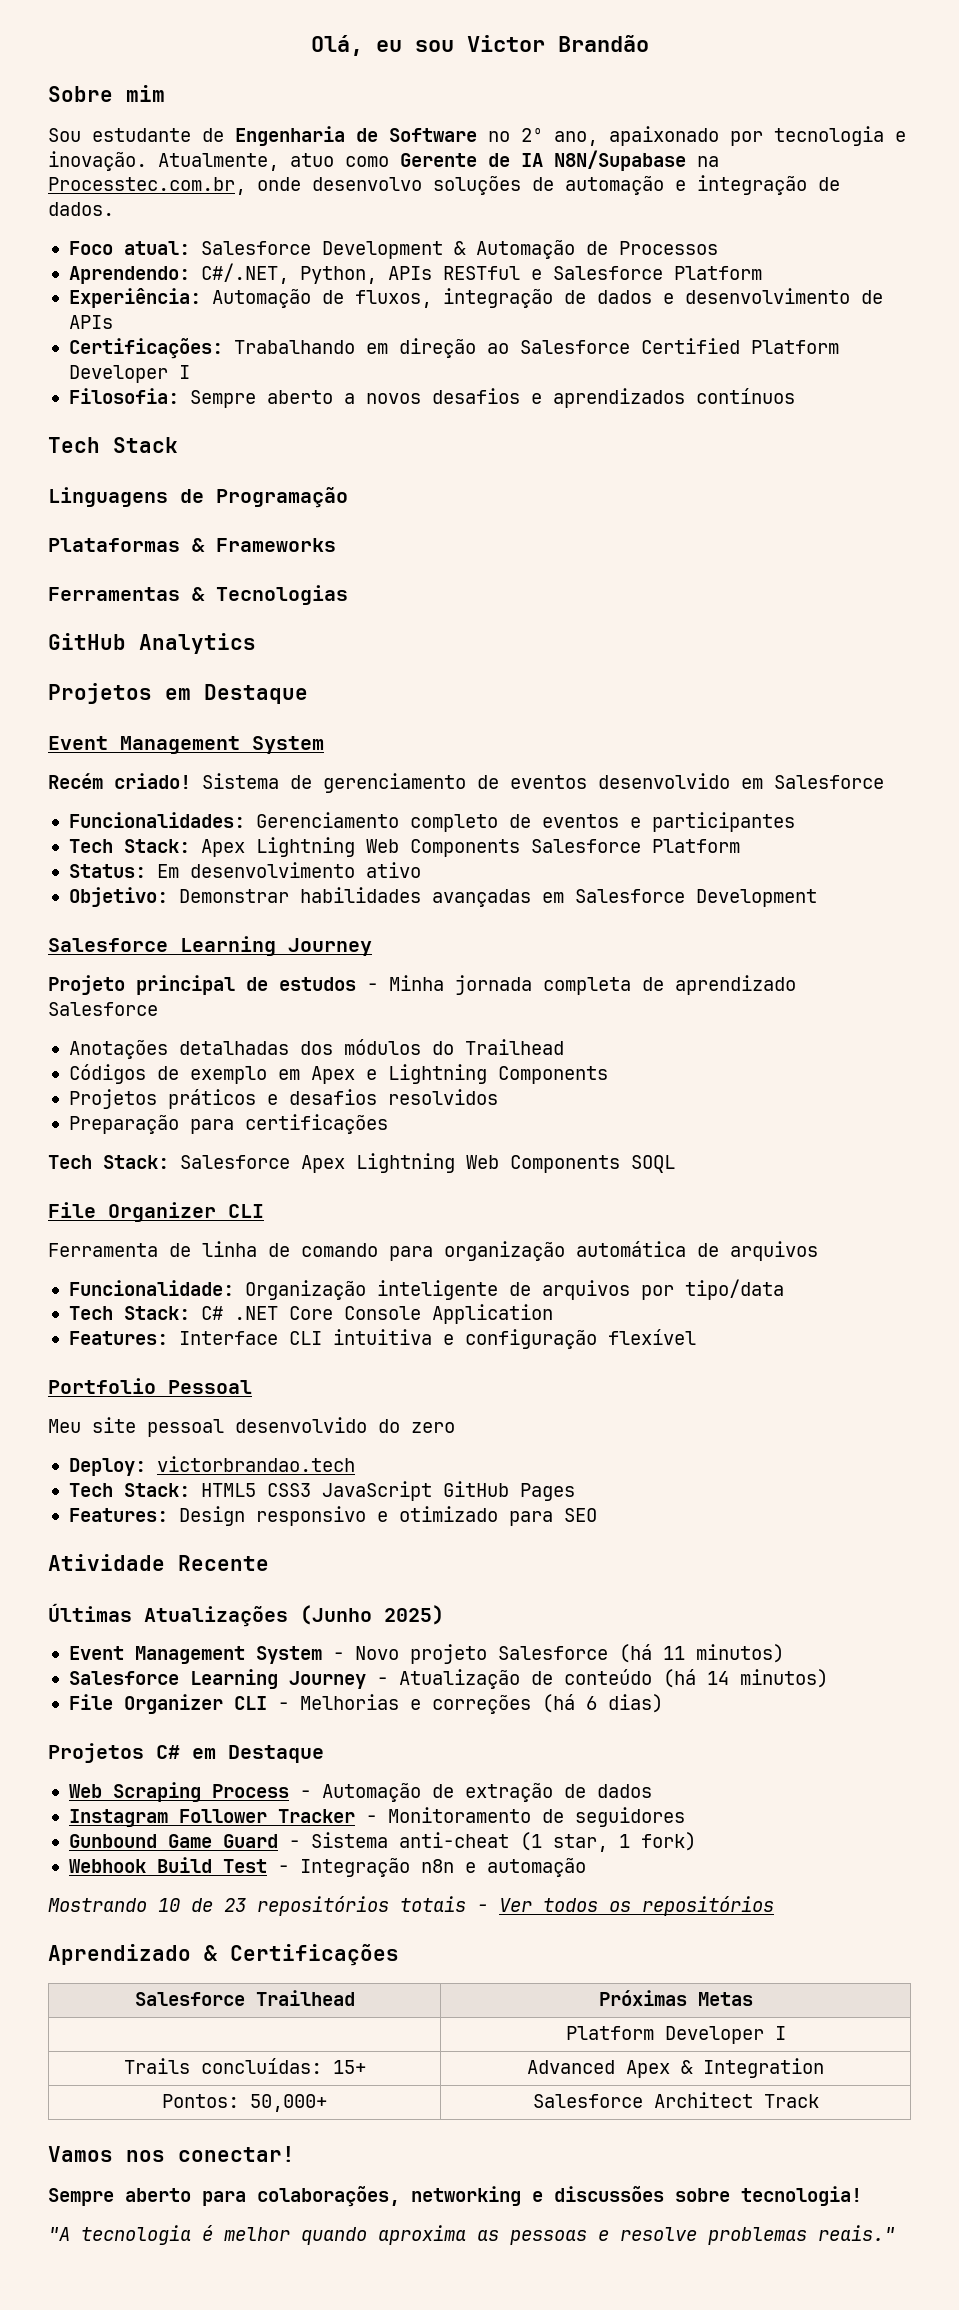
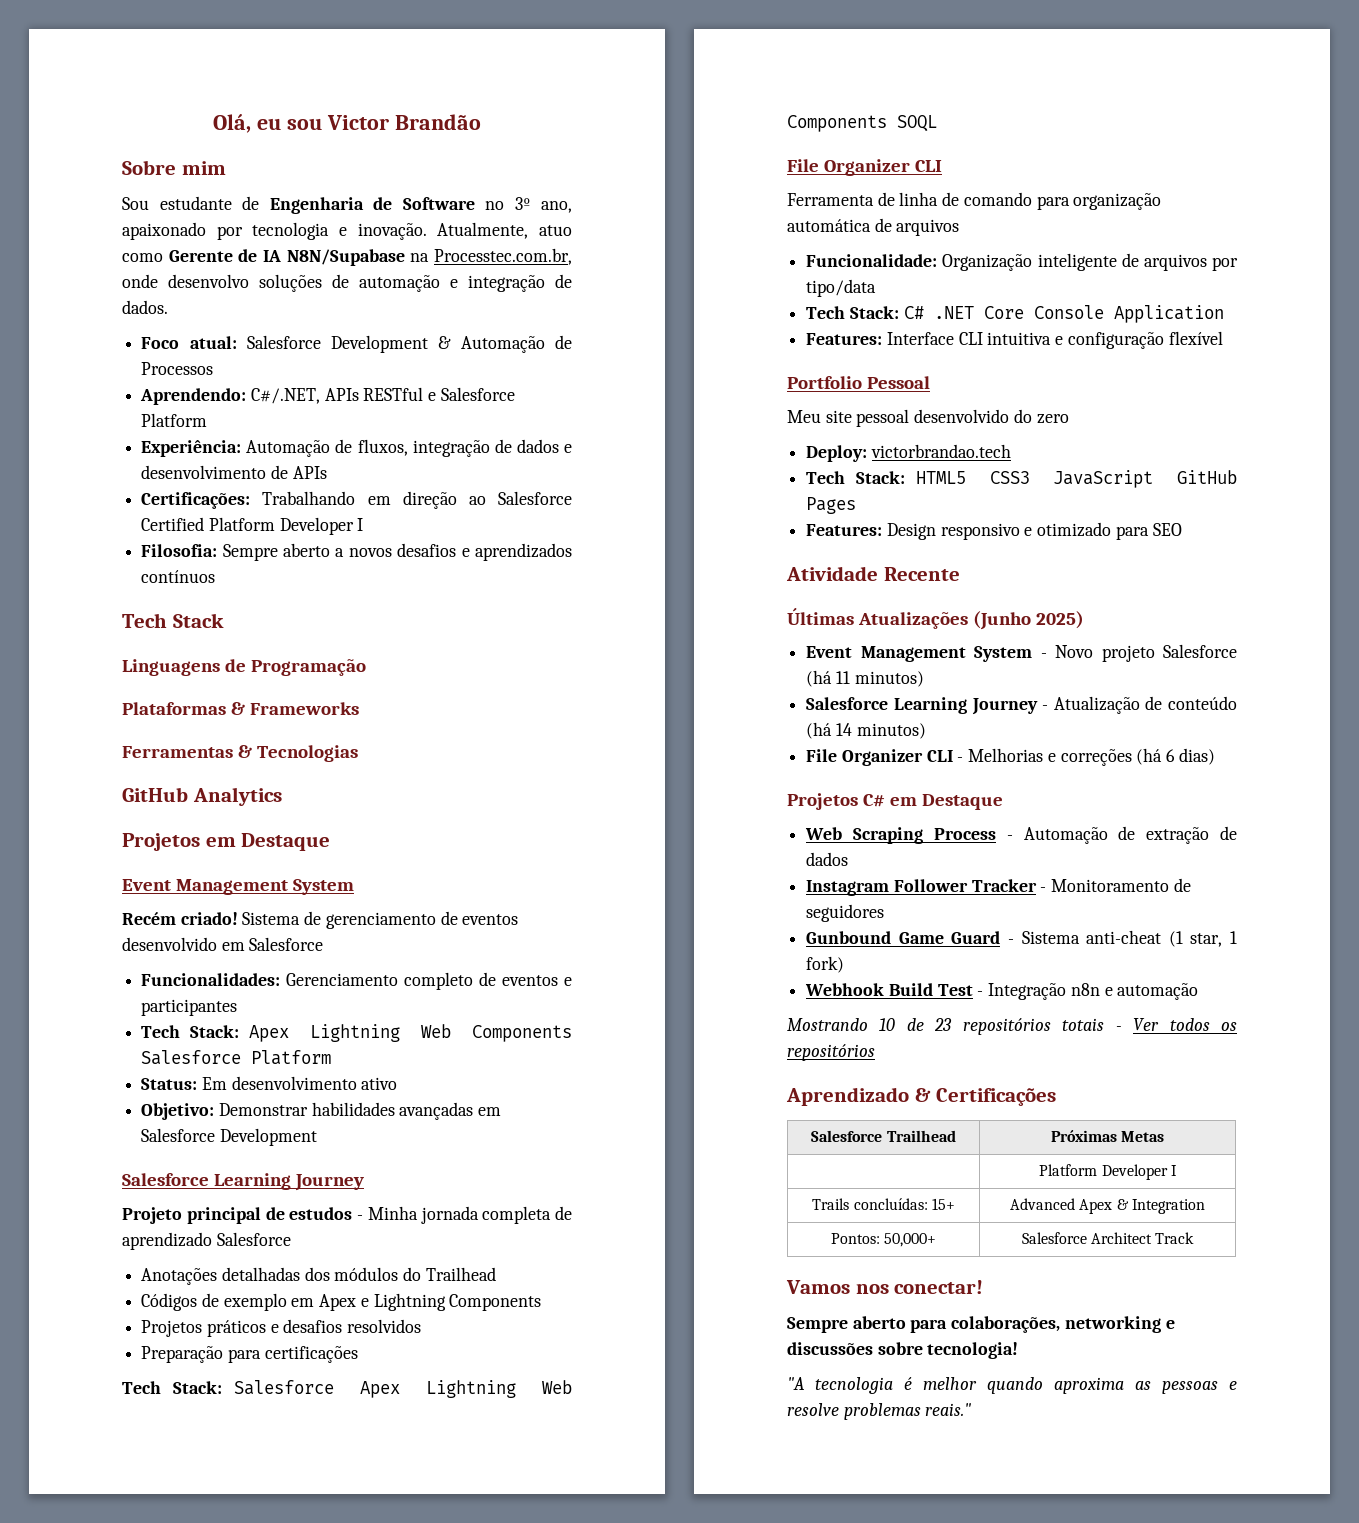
[521,127,543,142] 2º -> [514,197,531,210] 3º
[299,266,377,284] Python, -> (320, 396) none

